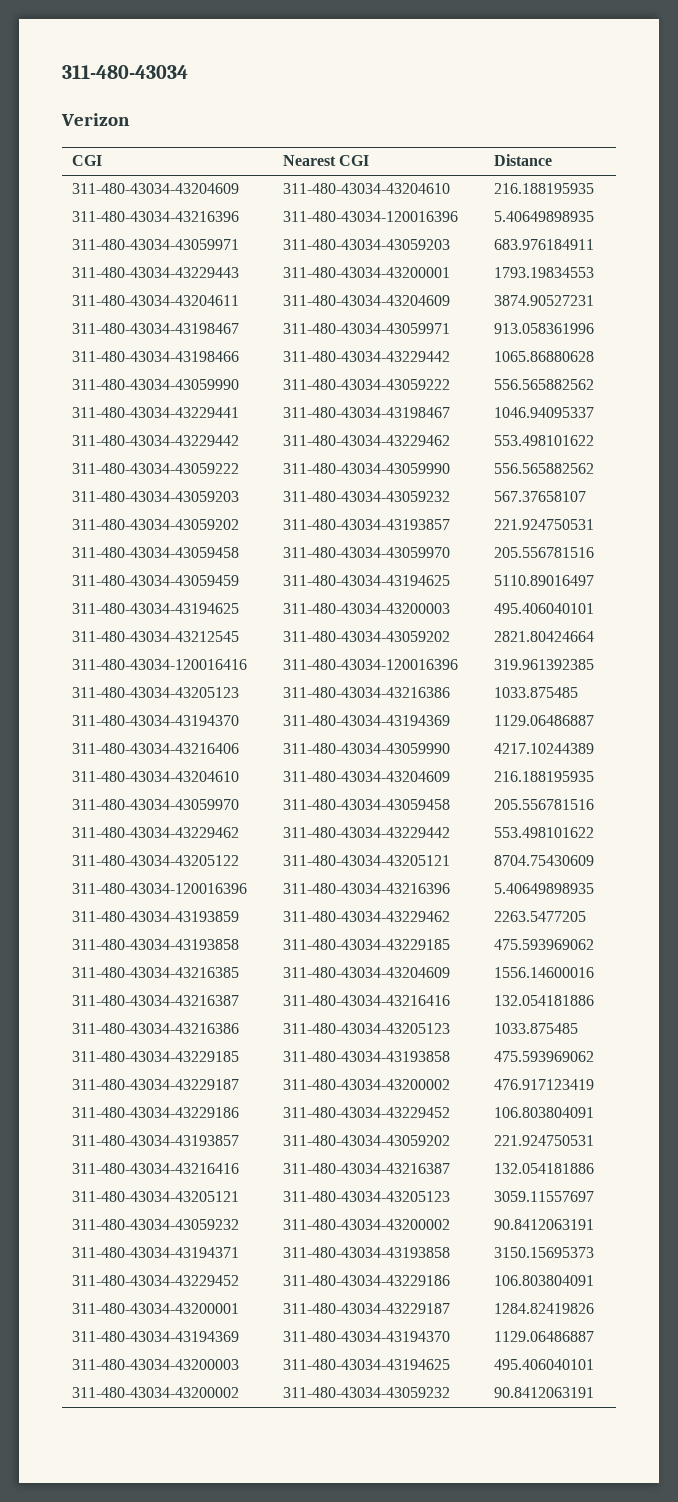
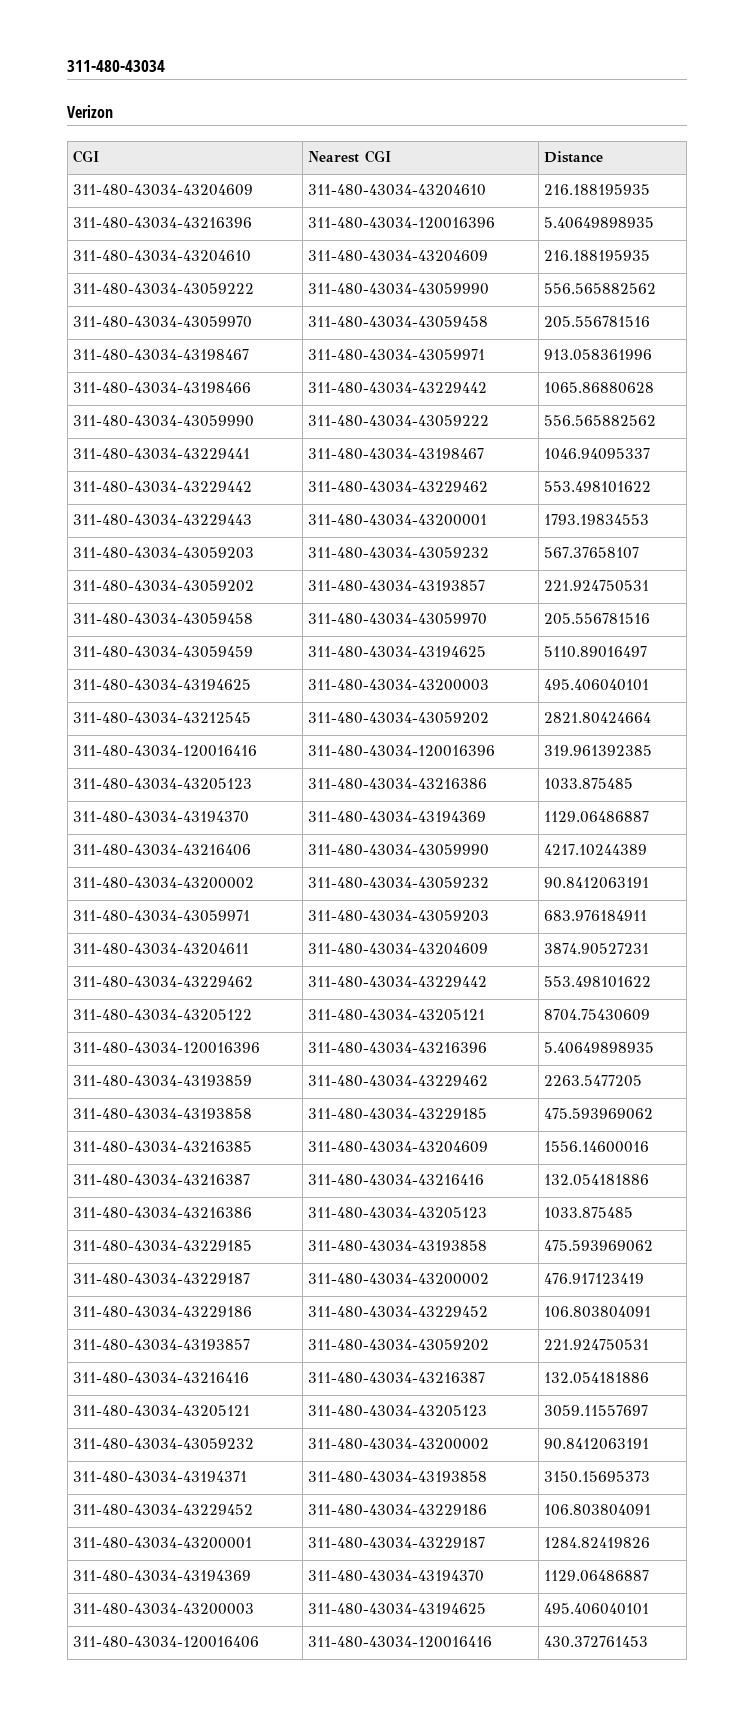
[71,239,239,250] [282,239,450,250] [493,239,594,250] [71,267,239,278] [282,267,450,278] [493,267,594,278] [71,295,239,306] [282,295,450,306] [493,295,594,306] 311-480-43034-43059971 | 311-480-43034-43059203 | 683.976184911 // 311-480-43034-43229443 | 311-480-43034-43200001 | 1793.19834553 // 311-480-43034-43204611 | 311-480-43034-43204609 | 3874.90527231 -> [73,250,252,262] [308,250,489,262] [544,250,651,261] [73,283,255,295] [308,283,490,295] [544,283,657,294] [73,316,253,328] [308,316,489,328] [544,316,651,328] 311-480-43034-43204610 | 311-480-43034-43204609 | 216.188195935 // 311-480-43034-43059222 | 311-480-43034-43059990 | 556.565882562 // 311-480-43034-43059970 | 311-480-43034-43059458 | 205.556781516
[71,463,239,474] [282,463,450,474] [493,463,594,474] 311-480-43034-43059222 | 311-480-43034-43059990 | 556.565882562 -> [73,514,253,526] [308,514,488,526] [544,514,650,525] 311-480-43034-43229443 | 311-480-43034-43200001 | 1793.19834553
[71,771,239,782] [282,771,450,782] [493,771,594,782] [71,799,239,810] [282,799,450,810] [493,799,594,810] 311-480-43034-43204610 | 311-480-43034-43204609 | 216.188195935 // 311-480-43034-43059970 | 311-480-43034-43059458 | 205.556781516 -> [73,877,255,889] [308,877,490,889] [544,877,650,889] [73,910,251,922] [308,910,490,922] [544,910,648,921] [73,943,250,955] [308,943,489,955] [544,943,650,955] 311-480-43034-43200002 | 311-480-43034-43059232 | 90.8412063191 // 311-480-43034-43059971 | 311-480-43034-43059203 | 683.976184911 // 311-480-43034-43204611 | 311-480-43034-43204609 | 3874.90527231
[71,1387,239,1398] [282,1387,450,1398] [493,1387,594,1398] 311-480-43034-43200002 | 311-480-43034-43059232 | 90.8412063191 -> [73,1636,260,1648] [308,1636,493,1648] [544,1636,649,1648] 311-480-43034-120016406 | 311-480-43034-120016416 | 430.372761453

